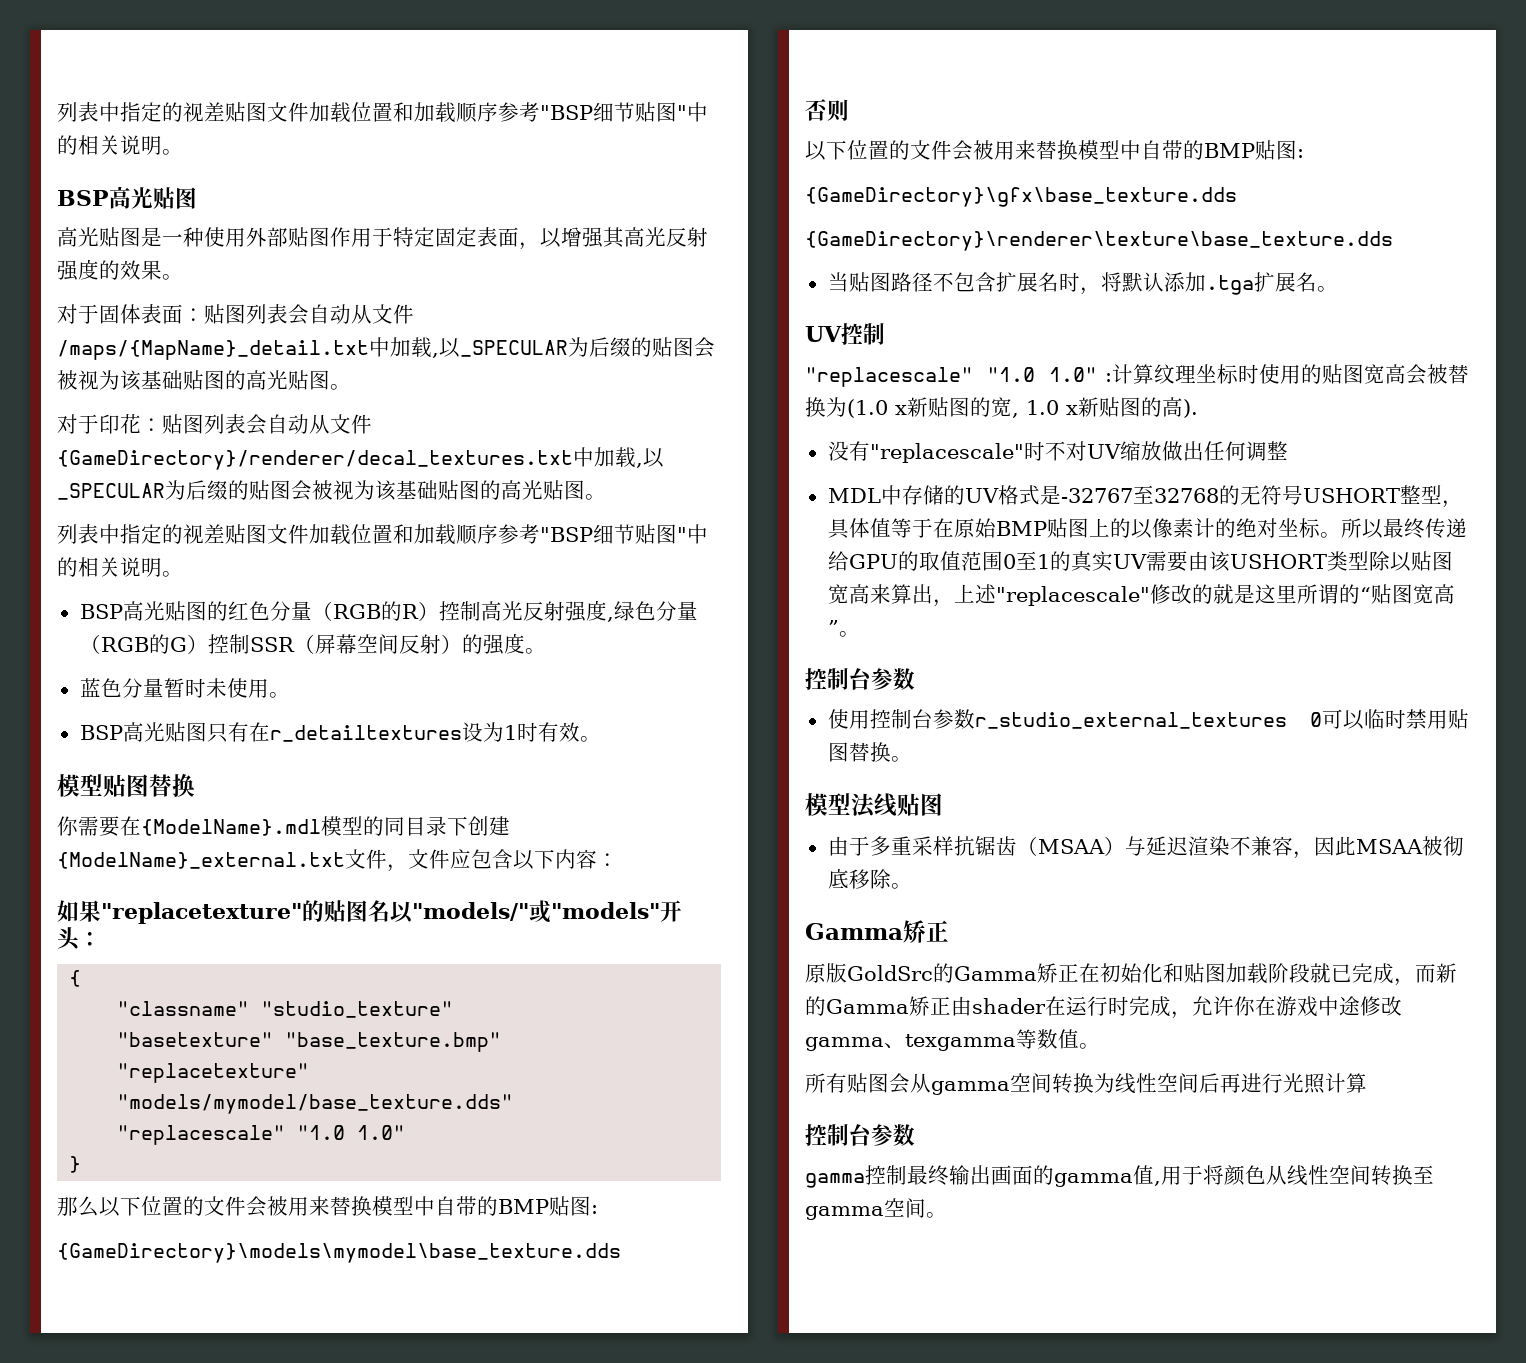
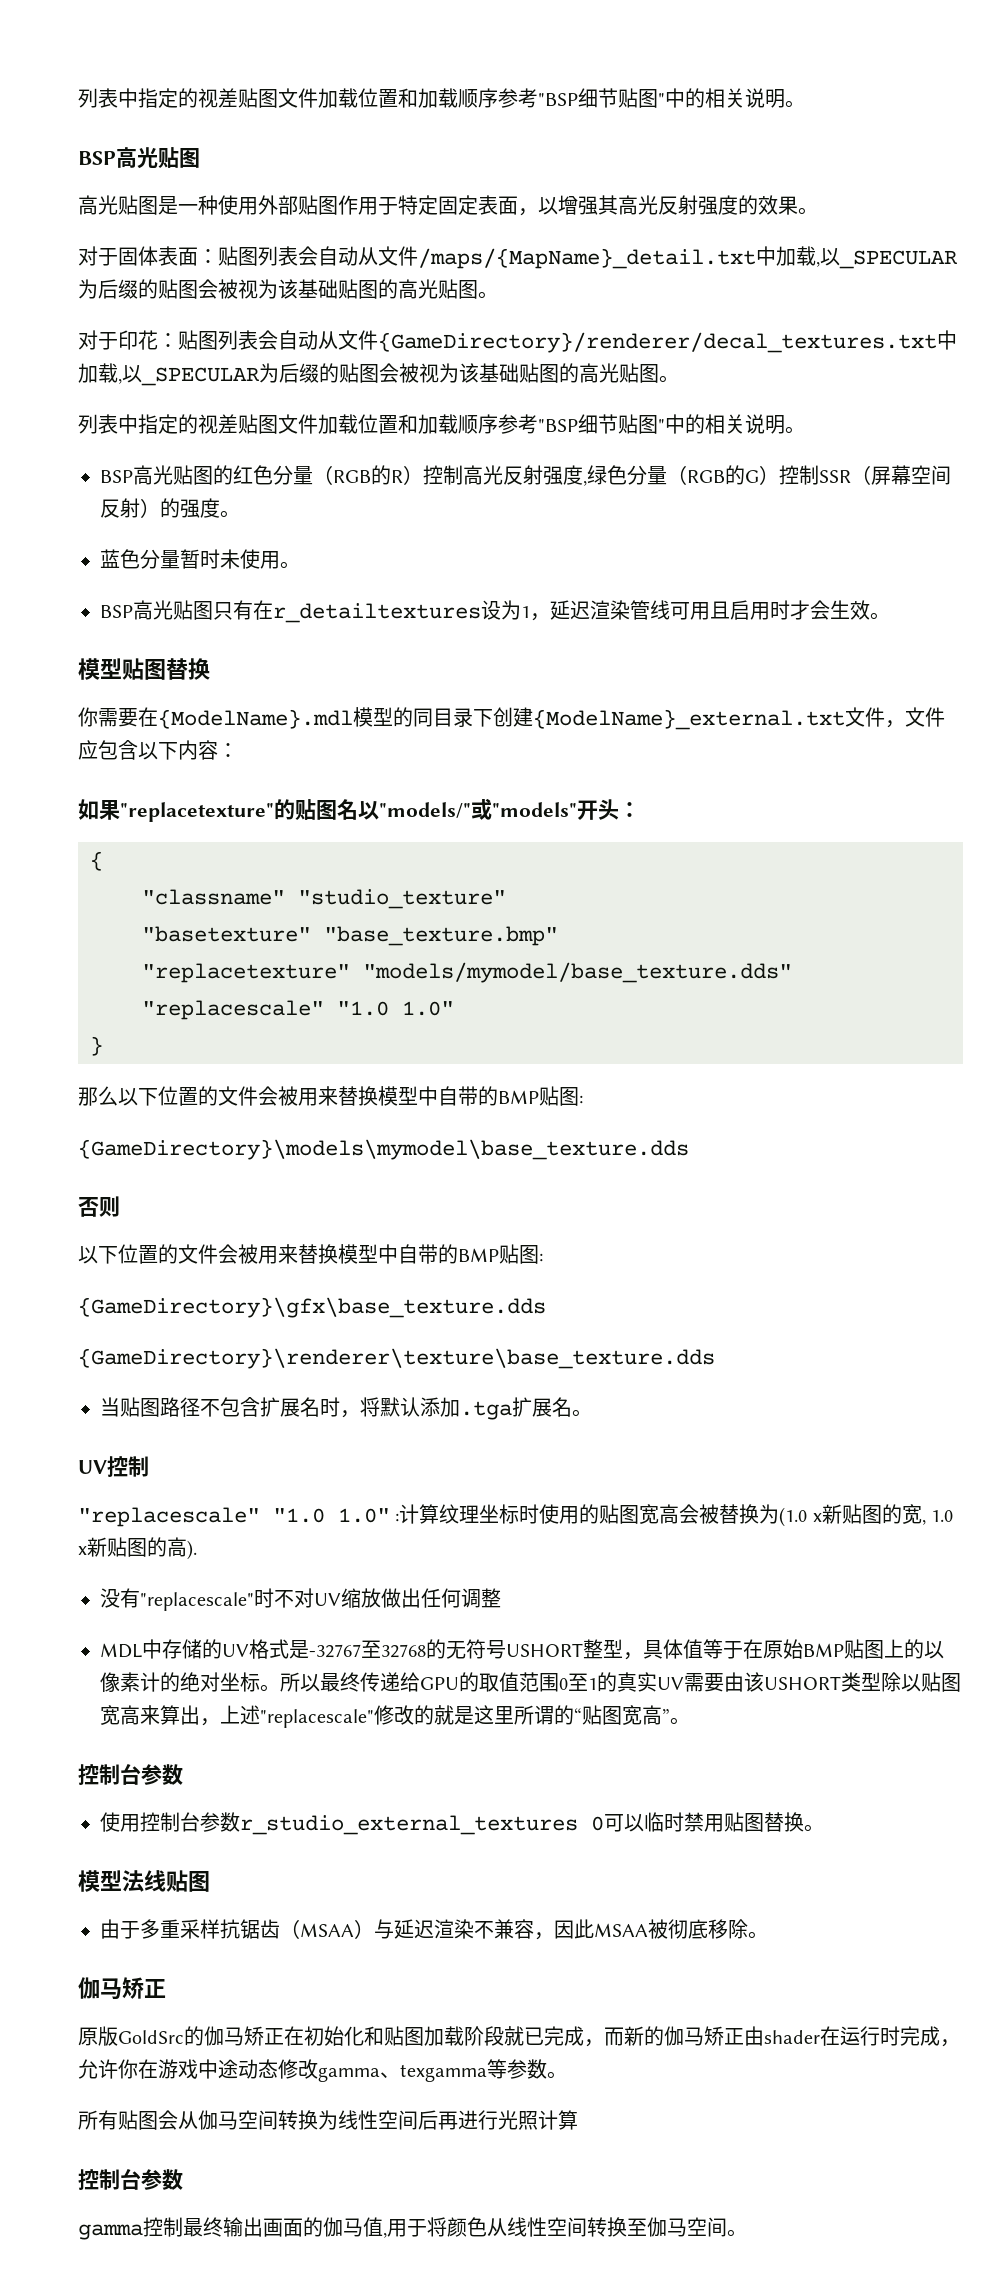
[516,722,559,742] 时有 -> [530,600,850,621] ，延迟渲染管线可用且启用时才会生
[805,923,903,940] Gamma -> [78,1977,122,2000] 伽马
[954,966,1037,981] Gamma -> [204,2026,244,2046] 伽马
[826,999,909,1014] Gamma -> [664,2026,704,2046] 伽马
(1360, 1006) none -> [238,2059,278,2079] 动态
[1037,1029,1079,1049] 数值 -> [507,2059,547,2079] 参数
[931,1081,1010,1095] gamma -> [198,2110,238,2130] 伽马
[1054,1173,1133,1187] gamma -> [323,2217,363,2237] 伽马
[805,1206,884,1220] gamma -> [647,2217,687,2237] 伽马

